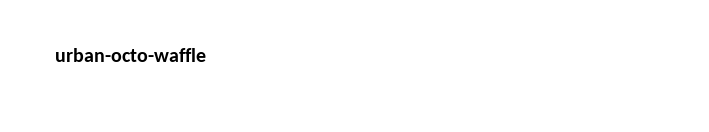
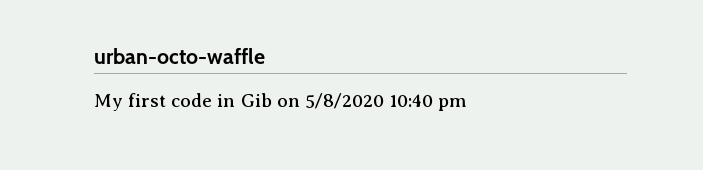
(206, 55) none -> [94,93,468,111] // My first code in Gib on 5/8/2020 10:40 pm

